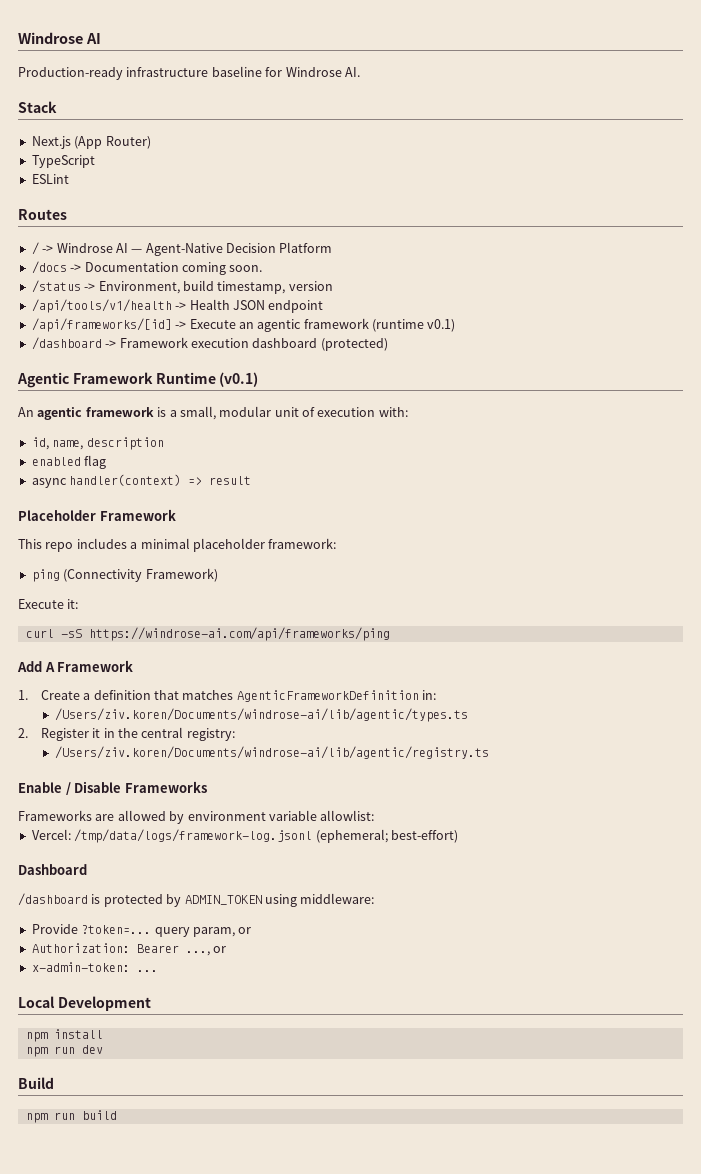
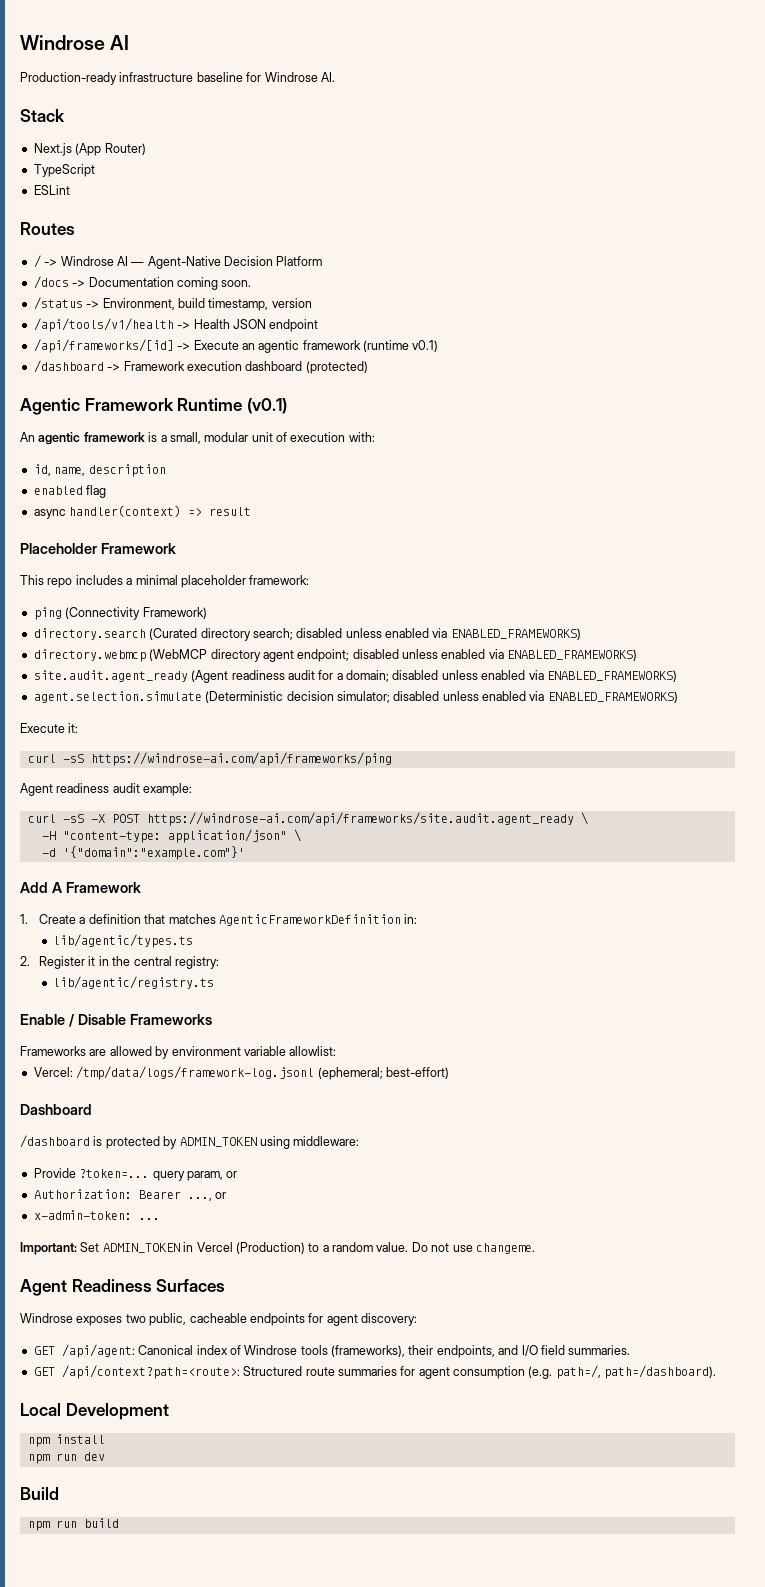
(218, 575) none -> [33,628,581,641] [33,649,638,662] [33,670,677,683] [33,691,678,703] // directory.search (Curated directory search; disabled unless enabled via ENABLED_FRAMEWORKS) // directory.webmcp (WebMCP directory agent endpoint; disabled unless enabled via ENABLED_FRAMEWORKS) // site.audit.agent_ready (Agent readiness audit for a domain; disabled unless enabled via ENABLED_FRAMEWORKS) // agent.selection.simulate (Deterministic decision simulator; disabled unless enabled via ENABLED_FRAMEWORKS)
(390, 634) none -> [20,783,193,796] [27,812,588,826] [41,829,301,843] [41,846,245,860] // Agent readiness audit example: // curl -sS -X POST https://windrose-ai.com/api/frameworks/site.audit.agent_ready \ // -H "content-type: application/json" \ // -d '{"domain":"example.com"}'
[54,708,468,722] /Users/ziv.koren/Documents/windrose-ai/lib/agentic/types.ts -> [52,934,193,948] lib/agentic/types.ts
[54,746,489,759] /Users/ziv.koren/Documents/windrose-ai/lib/agentic/registry.ts -> [52,976,214,989] lib/agentic/registry.ts
(158, 971) none -> [20,1242,535,1255] [20,1279,226,1296] [20,1313,417,1326] [33,1344,631,1358] [33,1365,717,1379] // Important: Set ADMIN_TOKEN in Vercel (Production) to a random value. Do not use changeme. // Agent Readiness Surfaces // Windrose exposes two public, cacheable endpoints for agent discovery: // GET /api/agent: Canonical index of Windrose tools (frameworks), their endpoints, and I/O field summaries. // GET /api/context?path=<route>: Structured route summaries for agent consumption (e.g. path=/, path=/dashboard).

